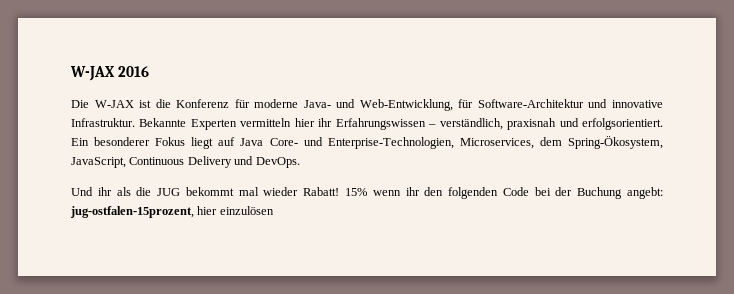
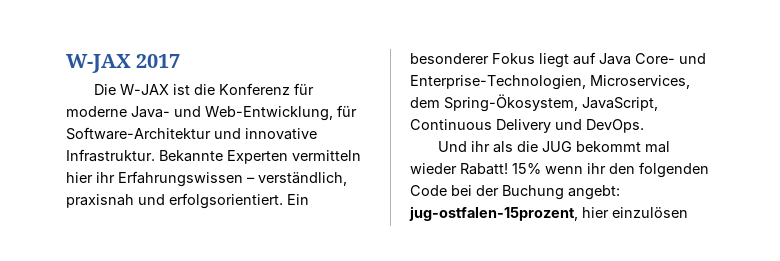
[70,66,149,81] W-JAX 2016 -> [66,54,181,73] W-JAX 2017

